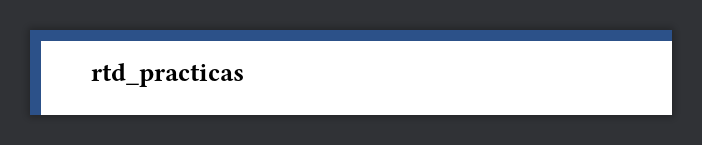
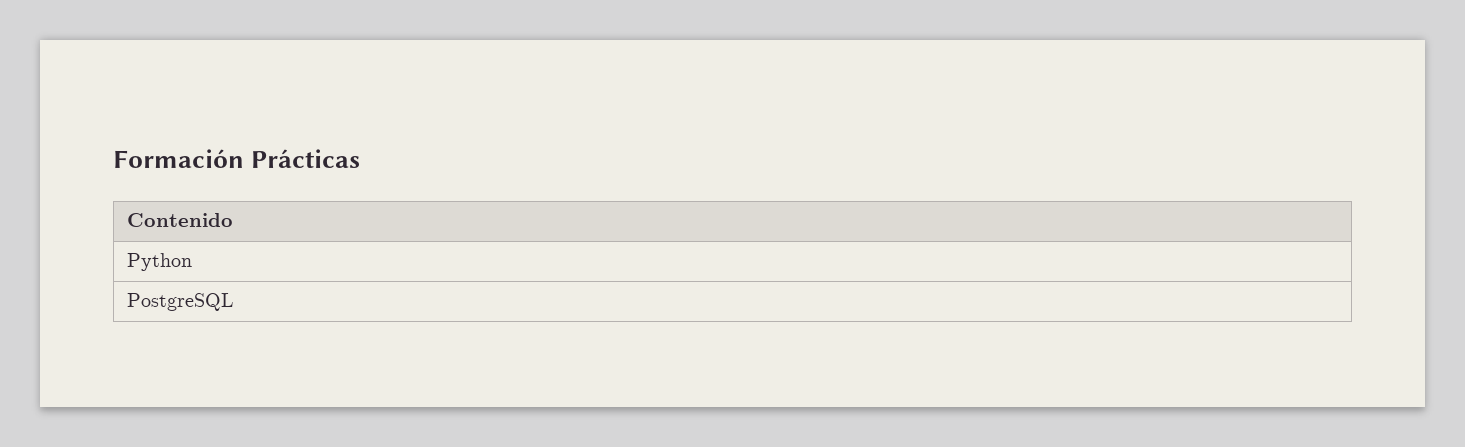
[91,63,244,87] rtd_practicas -> [113,149,361,168] [126,213,233,227] [126,253,192,271] [126,293,234,311] Formación Prácticas // Contenido // Python // PostgreSQL

